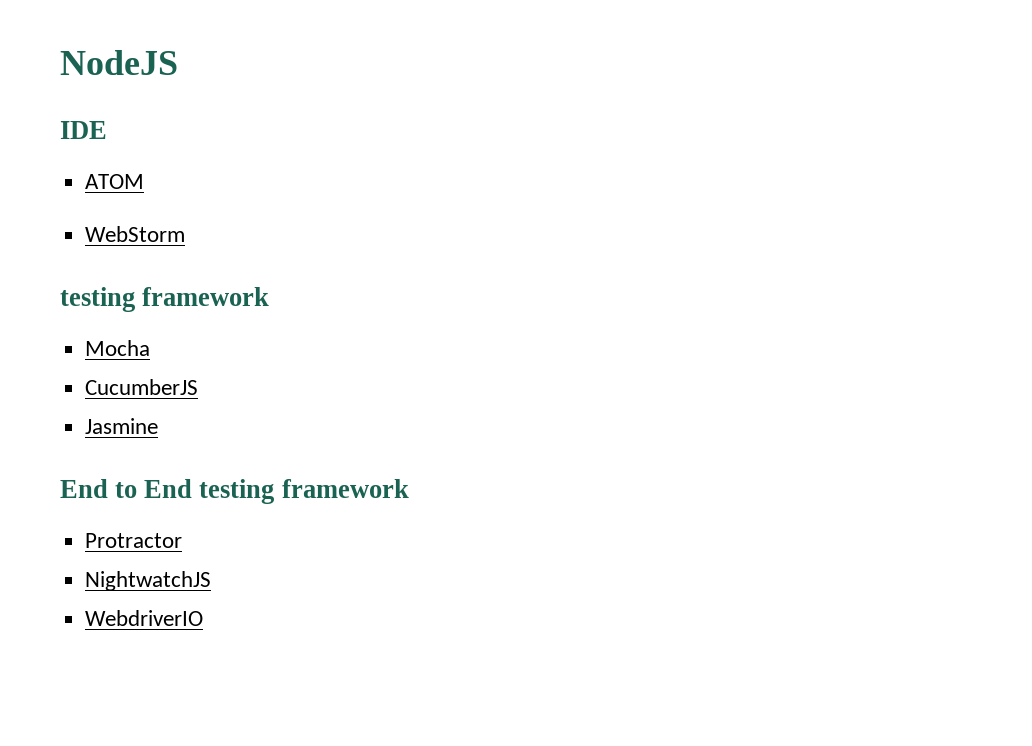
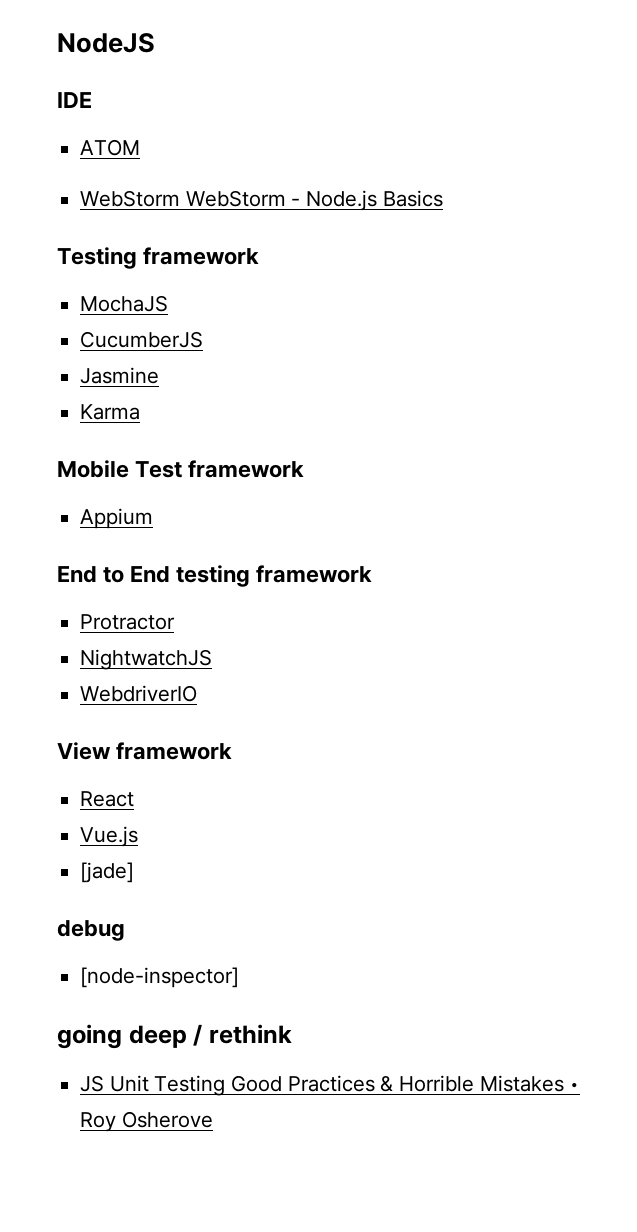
[60,287,270,312] [85,340,151,356] // testing framework // Mocha -> [185,190,443,211] [57,247,260,269] [80,295,169,312] WebStorm - Node.js Basics // Testing framework // MochaJS
(159, 426) none -> [80,404,141,420] [57,460,305,478] [80,508,154,529] // Karma // Mobile Test framework // Appium
(204, 618) none -> [57,742,233,760] [80,791,135,807] [80,826,139,847] [80,862,135,883] [57,920,125,941] [80,967,240,988] [57,1024,292,1049] [80,1075,581,1096] [80,1111,213,1132] // View framework // React // Vue.js // [jade] // debug // [node-inspector] // going deep / rethink // JS Unit Testing Good Practices & Horrible Mistakes • Roy Osherove

